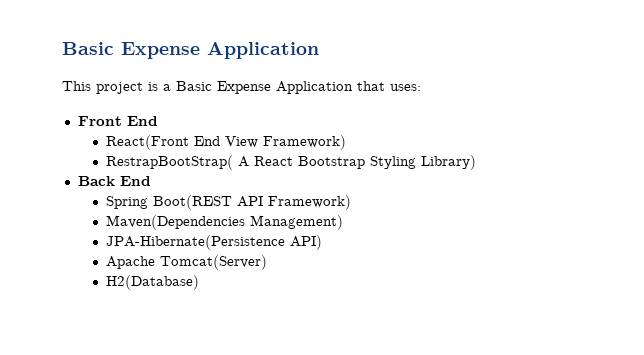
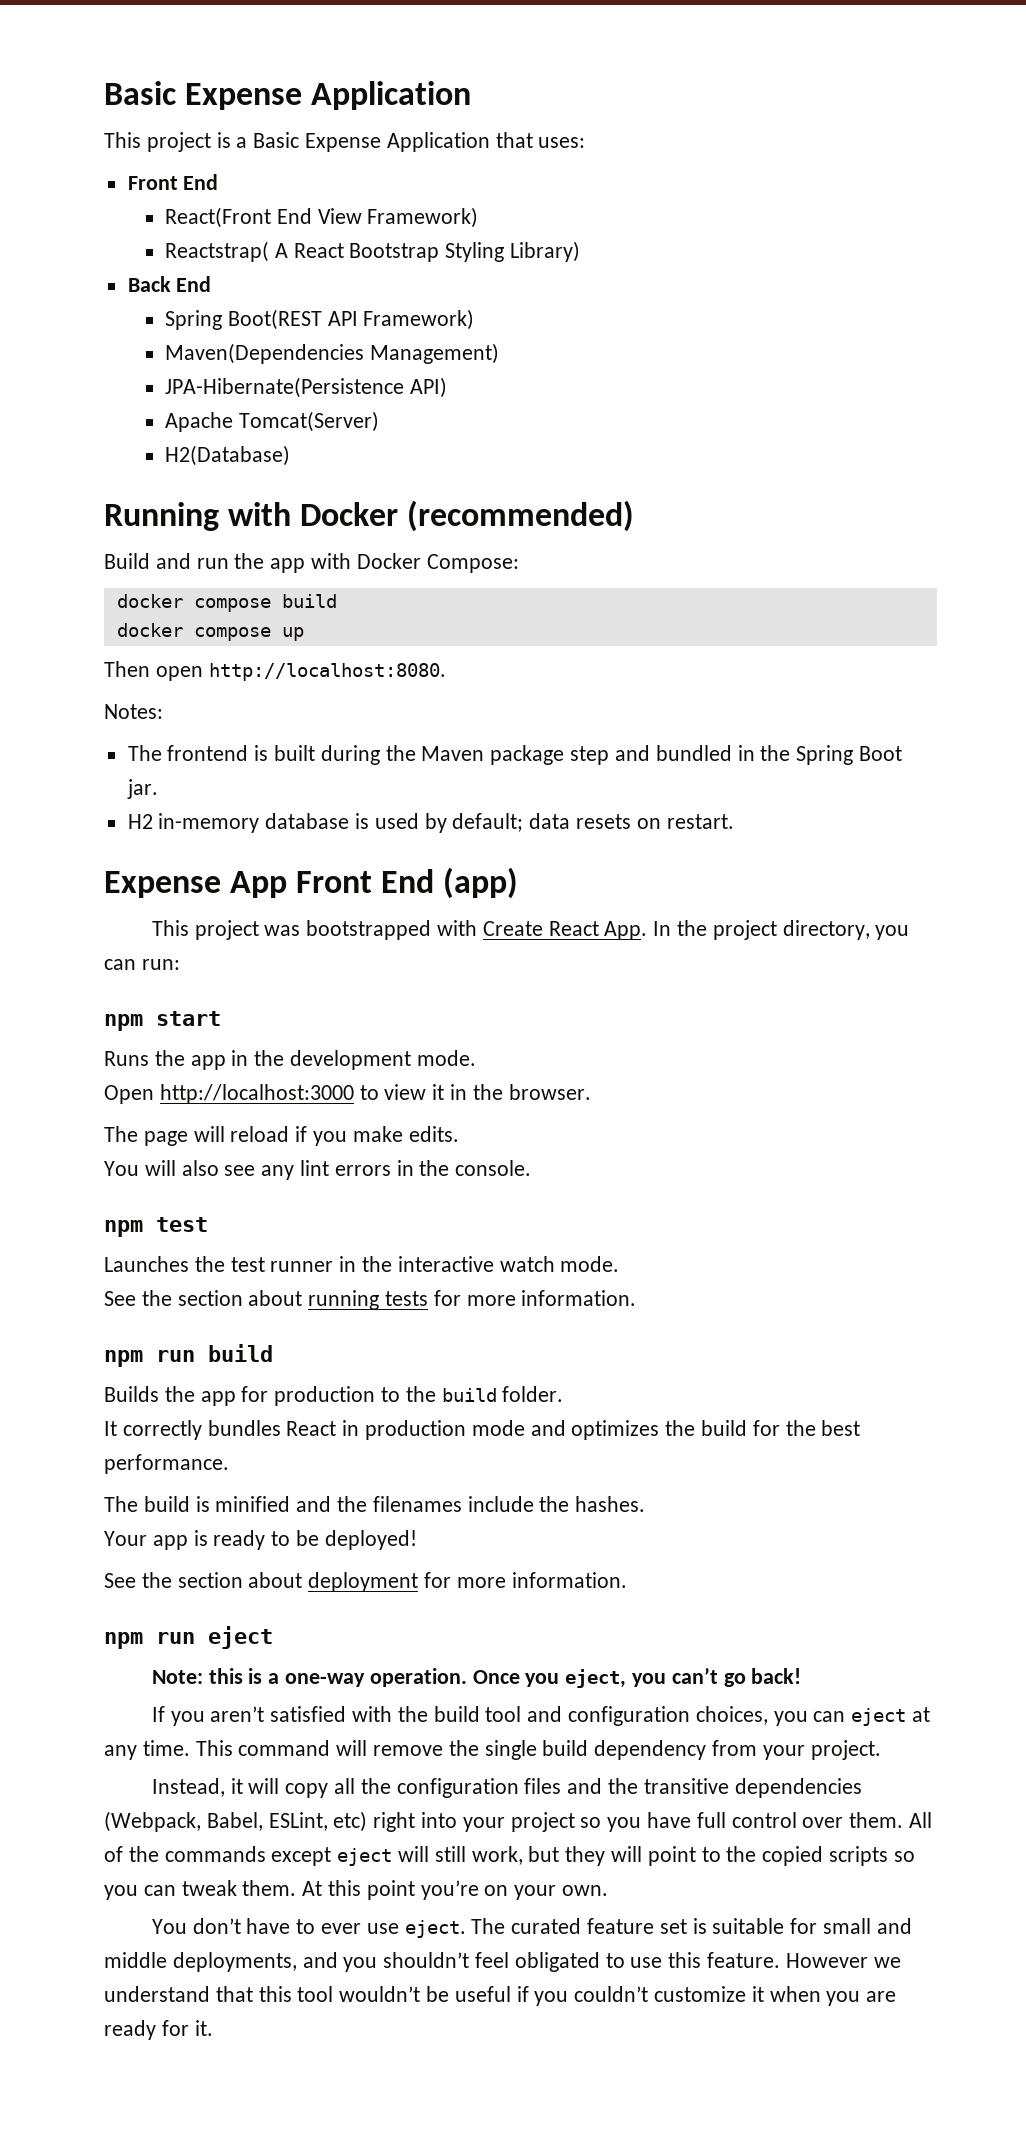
[106,155,234,170] RestrapBootStrap( -> [164,241,269,262] Reactstrap(
(200, 282) none -> [104,500,635,532] [104,553,519,573] [116,594,337,612] [116,623,304,641] [104,661,446,681] [104,704,163,719] [127,745,902,765] [126,779,158,799] [127,813,734,833] [104,867,519,899] [151,920,910,940] [104,959,180,970] [104,1011,221,1031] [104,1050,476,1070] [104,1084,591,1104] [104,1126,459,1146] [104,1160,532,1180] [104,1217,208,1237] [104,1256,620,1272] [104,1290,637,1310] [104,1344,273,1367] [104,1386,564,1406] [104,1420,861,1440] [104,1454,229,1474] [104,1496,646,1512] [104,1530,417,1550] [104,1572,627,1592] [104,1626,273,1649] [151,1668,802,1688] [151,1706,930,1726] [104,1740,881,1760] [151,1778,862,1798] [104,1811,933,1832] [104,1846,915,1866] [104,1880,609,1900] [151,1918,912,1938] [104,1952,901,1972] [104,1986,897,2006] [104,2020,213,2040] // Running with Docker (recommended) // Build and run the app with Docker Compose: // docker compose build // docker compose up // Then open http://localhost:8080. // Notes: // The frontend is built during the Maven package step and bundled in the Spring Boot jar. // H2 in-memory database is used by default; data resets on restart. // Expense App Front End (app) // This project was bootstrapped with Create React App. In the project directory, you can run: // npm start // Runs the app in the development mode. // Open http://localhost:3000 to view it in the browser. // The page will reload if you make edits. // You will also see any lint errors in the console. // npm test // Launches the test runner in the interactive watch mode. // See the section about running tests for more information. // npm run build // Builds the app for production to the build folder. // It correctly bundles React in production mode and optimizes the build for the best performance. // The build is minified and the filenames include the hashes. // Your app is ready to be deployed! // See the section about deployment for more information. // npm run eject // Note: this is a one-way operation. Once you eject, you can’t go back! // If you aren’t satisfied with the build tool and configuration choices, you can eject at any time. This command will remove the single build dependency from your project. // Instead, it will copy all the configuration files and the transitive dependencies (Webpack, Babel, ESLint, etc) right into your project so you have full control over them. All of the commands except eject will still work, but they will point to the copied scripts so you can tweak them. At this point you’re on your own. // You don’t have to ever use eject. The curated feature set is suitable for small and middle deployments, and you shouldn’t feel obligated to use this feature. However we understand that this tool wouldn’t be useful if you couldn’t customize it when you are ready for it.

